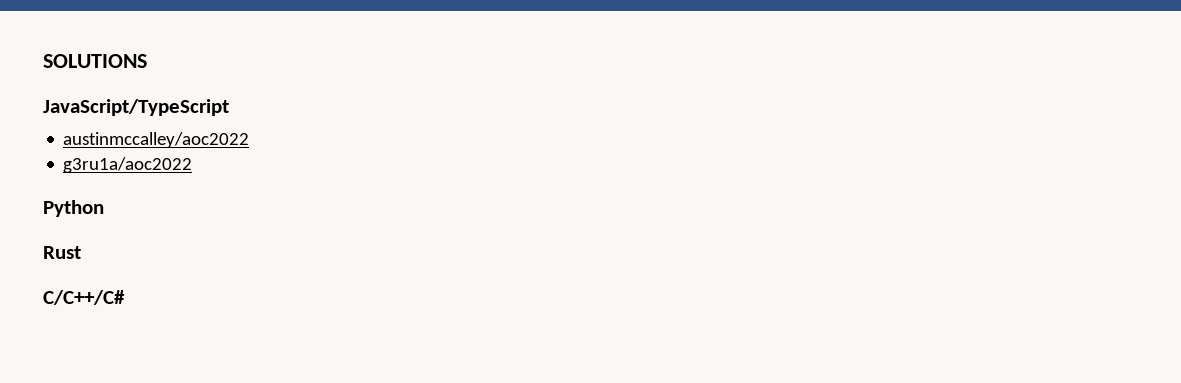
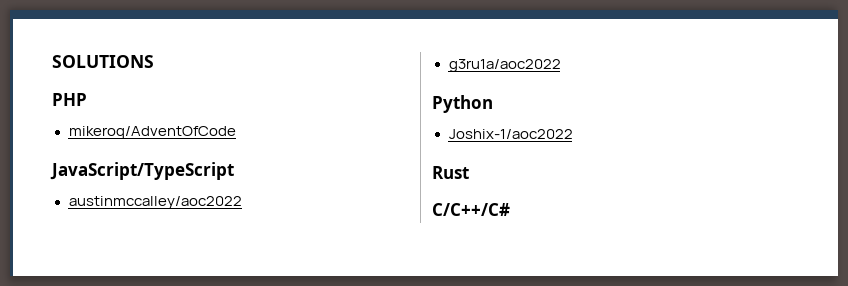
(147, 61) none -> [52,93,87,106] [68,126,236,139] // PHP // mikeroq/AdventOfCode
(104, 208) none -> [448,129,573,139] // Joshix-1/aoc2022

